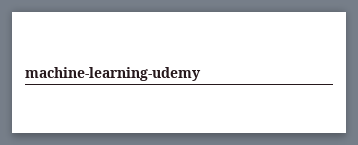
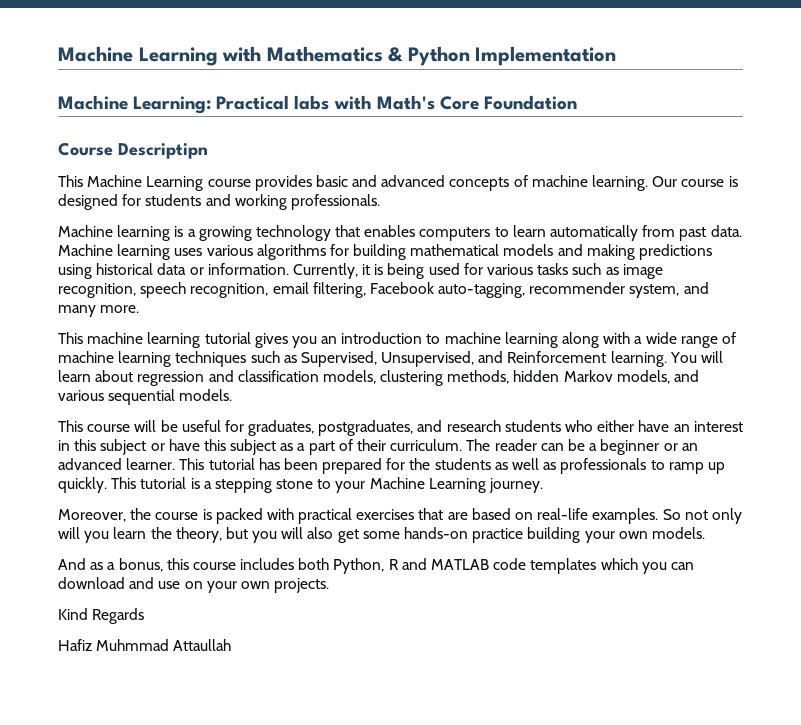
[25,67,201,81] machine-learning-udemy -> [58,46,617,66] [58,95,577,114] [58,142,208,159] [58,175,738,191] [58,194,380,210] [58,225,742,241] [58,244,713,260] [58,263,663,279] [58,282,709,298] [58,305,140,317] [58,332,736,348] [58,351,724,367] [58,370,700,386] [58,389,233,405] [58,420,743,436] [58,439,698,455] [58,458,725,474] [58,477,544,493] [58,508,742,524] [58,527,705,543] [58,558,694,574] [58,577,330,593] [58,608,145,624] [58,639,232,651] Machine Learning with Mathematics & Python Implementation // Machine Learning: Practical labs with Math's Core Foundation // Course Descriptipn // This Machine Learning course provides basic and advanced concepts of machine learning. Our course is designed for students and working professionals. // Machine learning is a growing technology that enables computers to learn automatically from past data. Machine learning uses various algorithms for building mathematical models and making predictions using historical data or information. Currently, it is being used for various tasks such as image recognition, speech recognition, email filtering, Facebook auto-tagging, recommender system, and many more. // This machine learning tutorial gives you an introduction to machine learning along with a wide range of machine learning techniques such as Supervised, Unsupervised, and Reinforcement learning. You will learn about regression and classification models, clustering methods, hidden Markov models, and various sequential models. // This course will be useful for graduates, postgraduates, and research students who either have an interest in this subject or have this subject as a part of their curriculum. The reader can be a beginner or an advanced learner. This tutorial has been prepared for the students as well as professionals to ramp up quickly. This tutorial is a stepping stone to your Machine Learning journey. // Moreover, the course is packed with practical exercises that are based on real-life examples. So not only will you learn the theory, but you will also get some hands-on practice building your own models. // And as a bonus, this course includes both Python, R and MATLAB code templates which you can download and use on your own projects. // Kind Regards // Hafiz Muhmmad Attaullah

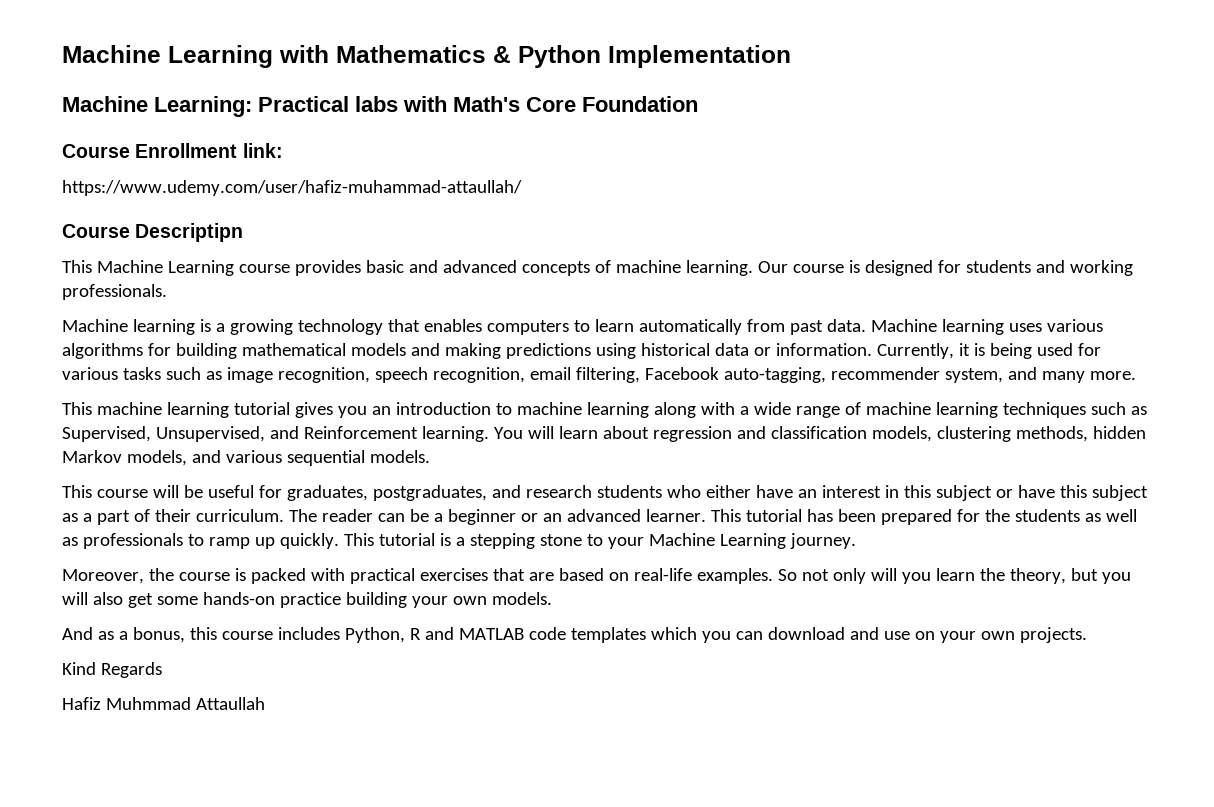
(577, 102) none -> [62,143,283,158] [62,180,522,196] // Course Enrollment link: // https://www.udemy.com/user/hafiz-muhammad-attaullah/
[298,558,330,570] both -> (340, 633) none

